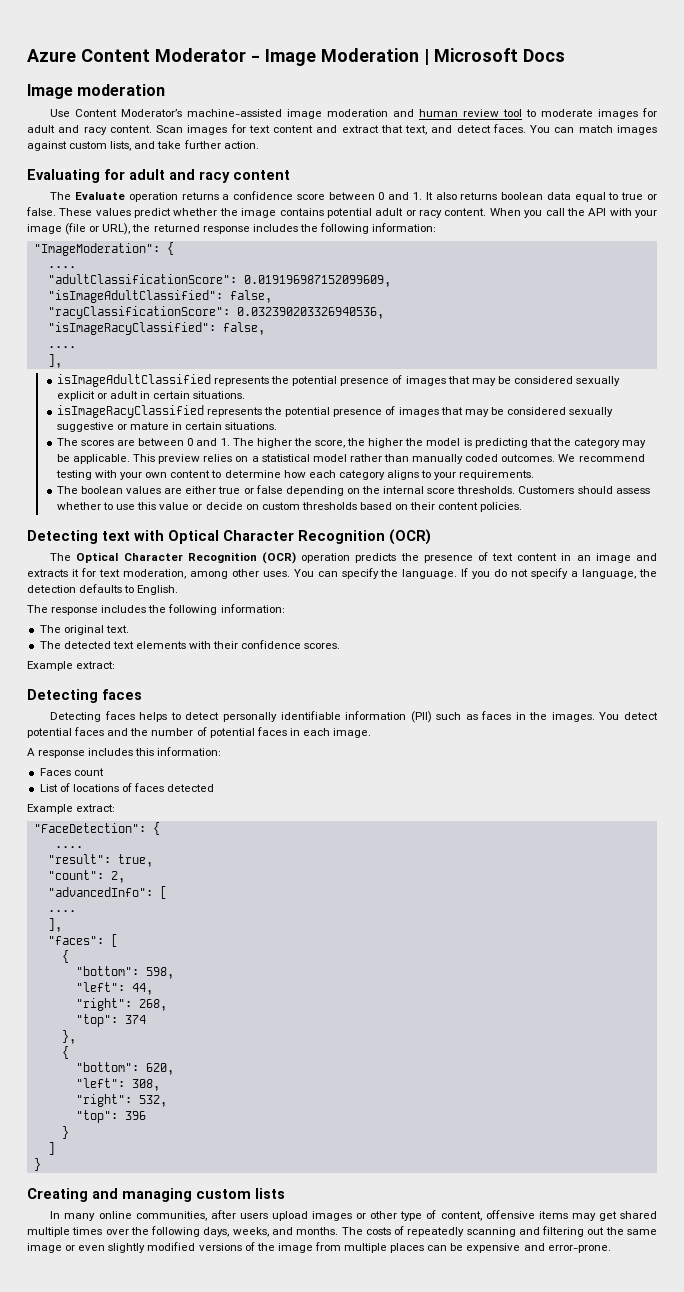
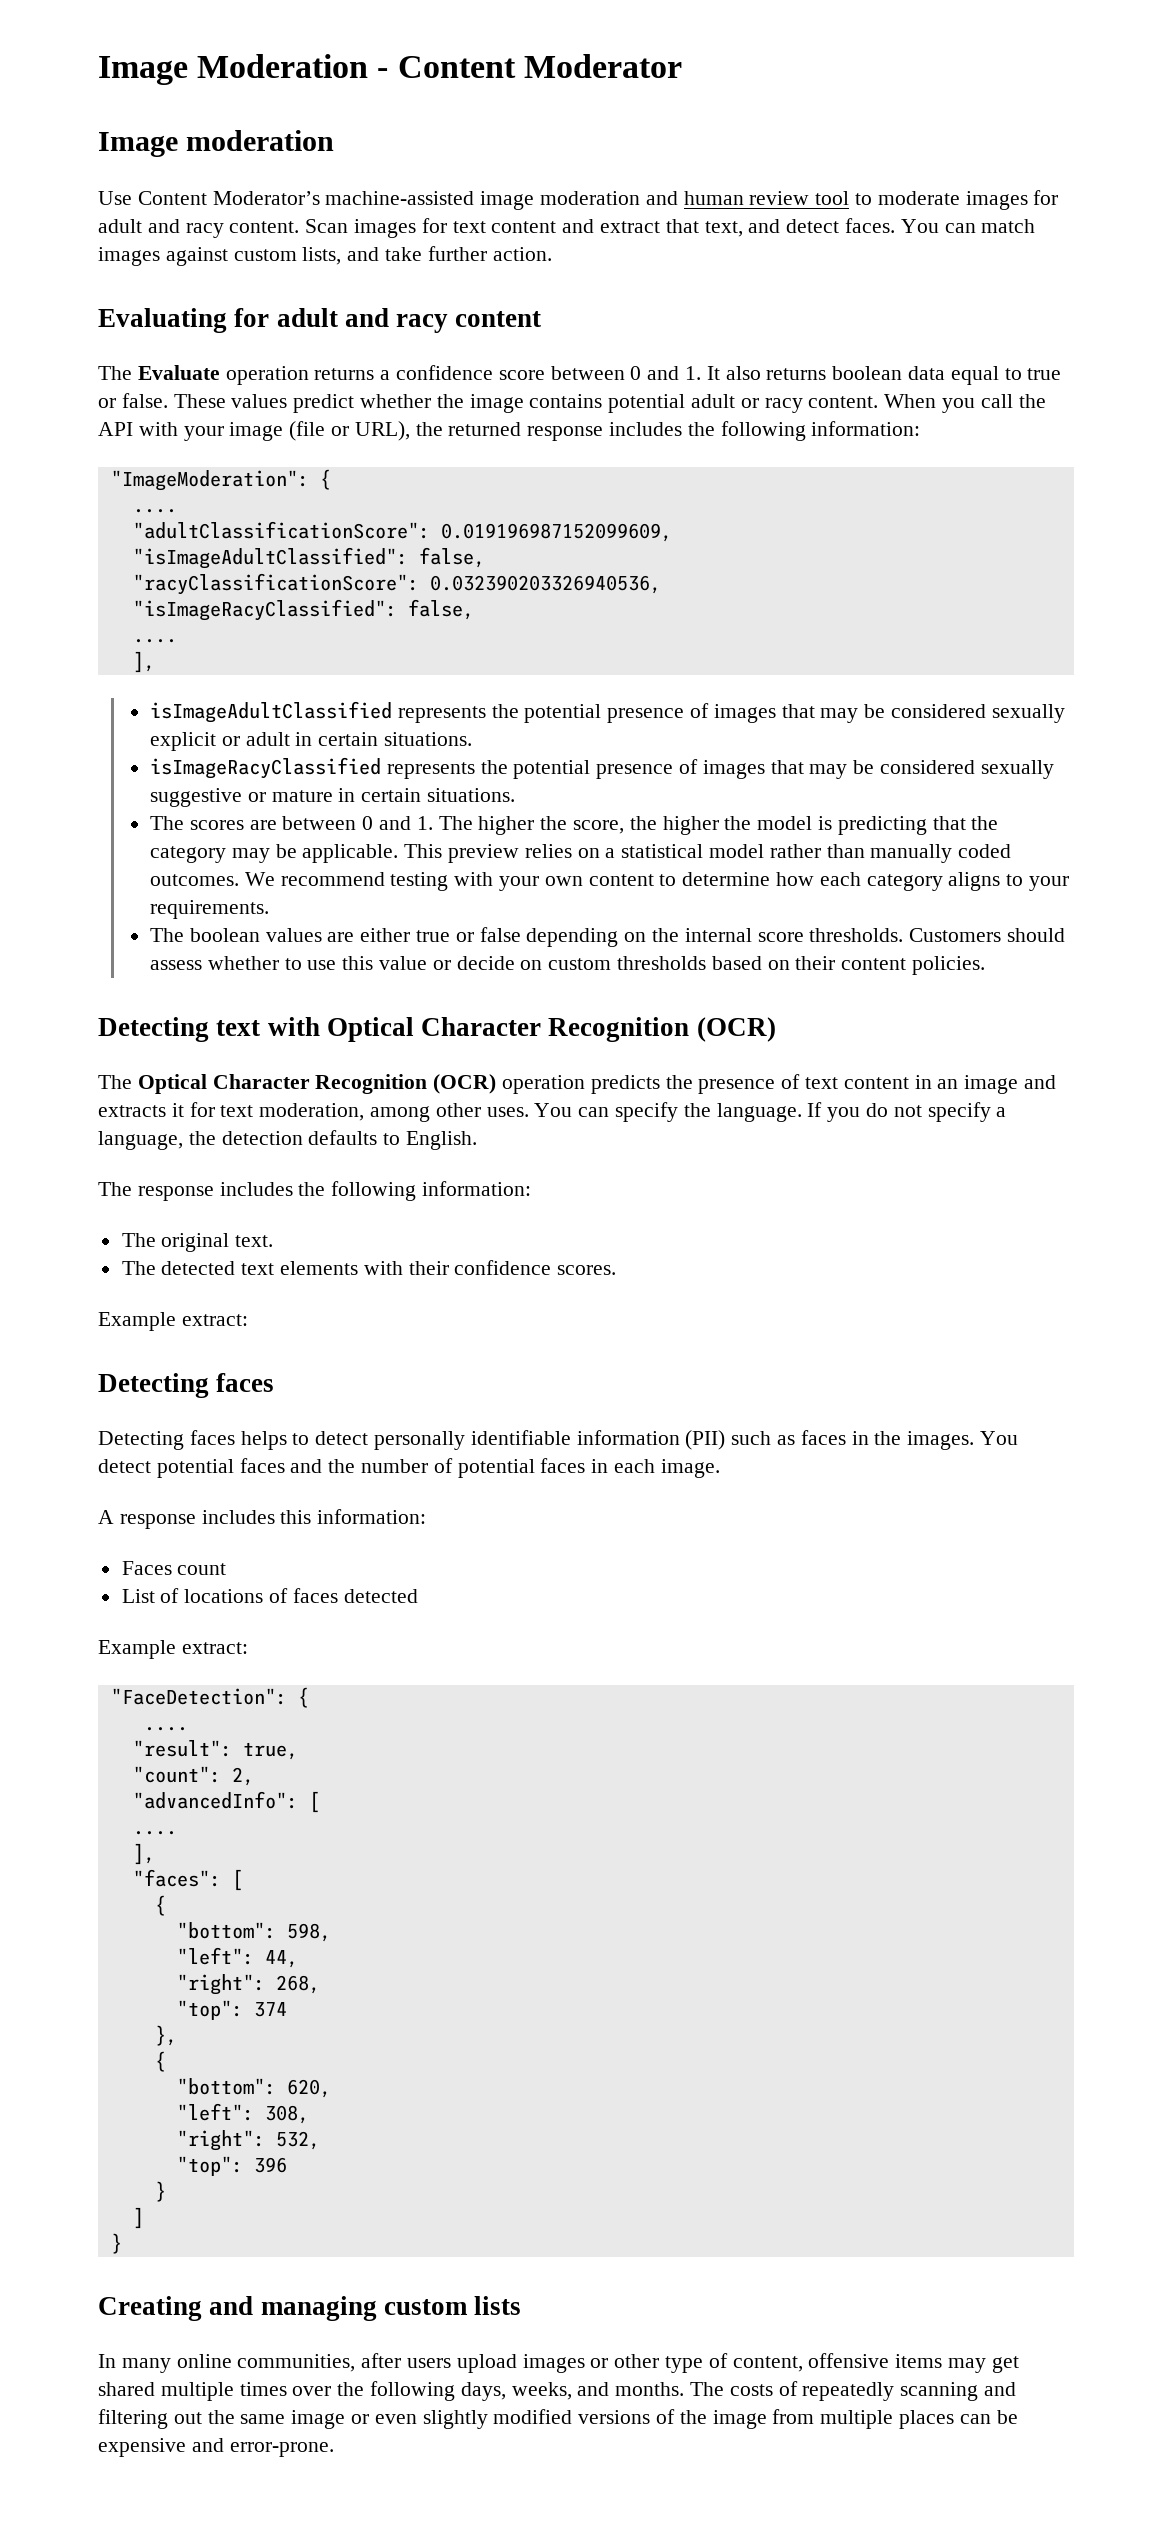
[27,49,76,62] Azure -> [98,54,389,85] Image Moderation -
[251,48,565,66] - Image Moderation | Microsoft Docs -> (682, 66) none

